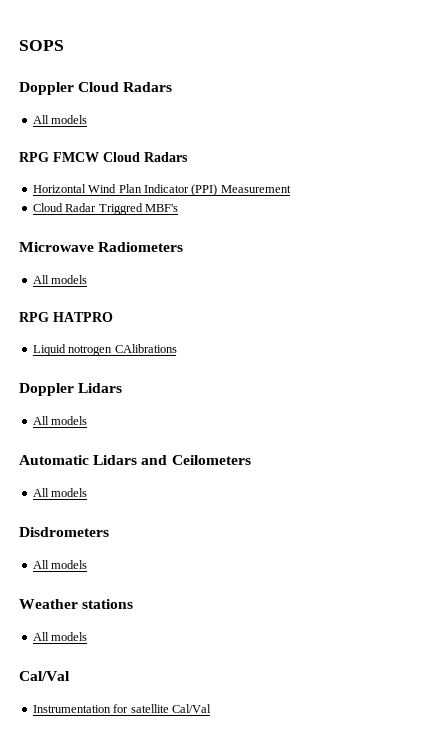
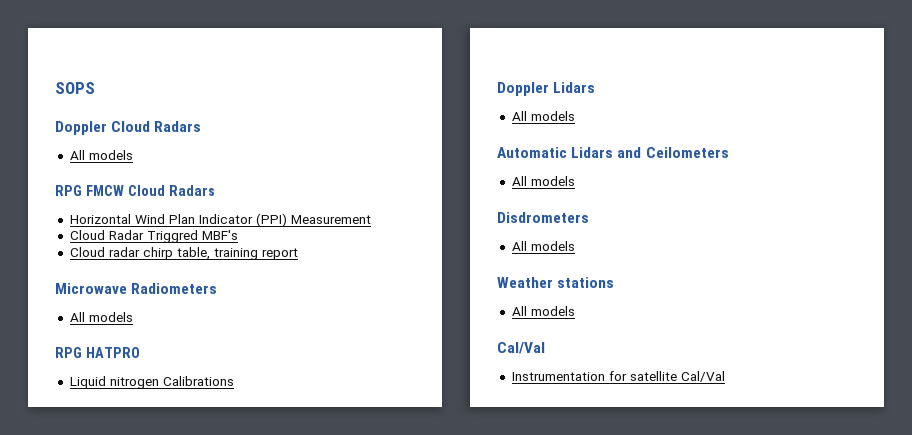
(178, 208) none -> [69,247,298,260] // Cloud radar chirp table, training report
[68,344,177,356] notrogen CAlibrations -> [109,376,234,389] nitrogen Calibrations

